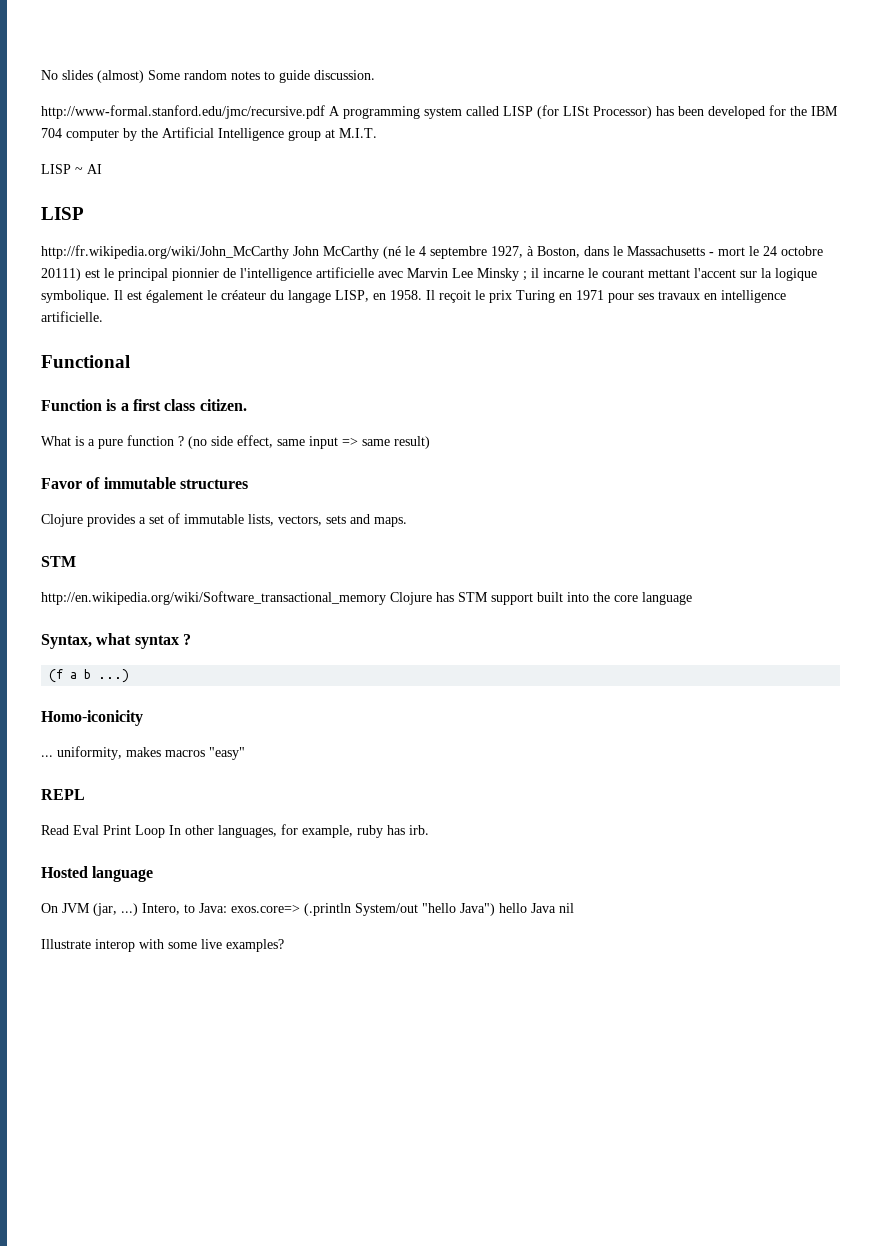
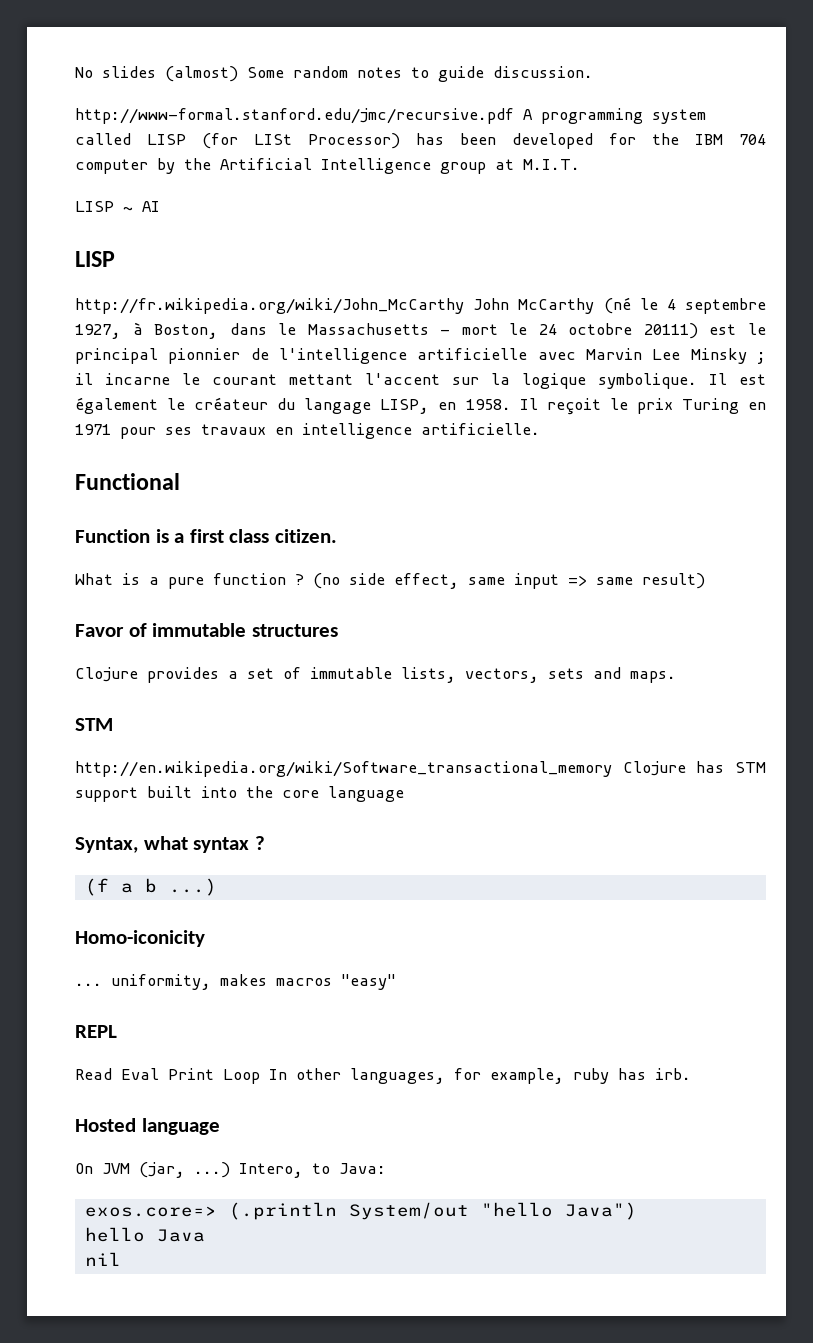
(227, 908) none -> (386, 1168) //
(495, 909) none -> (637, 1211) //
(556, 908) none -> (205, 1235) //
[41,939,284,952] // Illustrate interop with some live examples? -> (121, 1259) none

